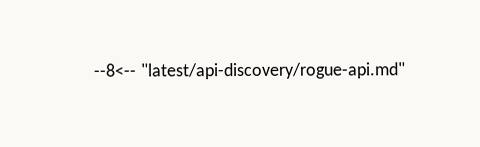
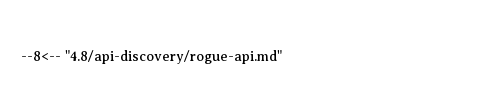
[139,62,406,80] "latest/api-discovery/rogue-api.md" -> [65,50,282,64] "4.8/api-discovery/rogue-api.md"

